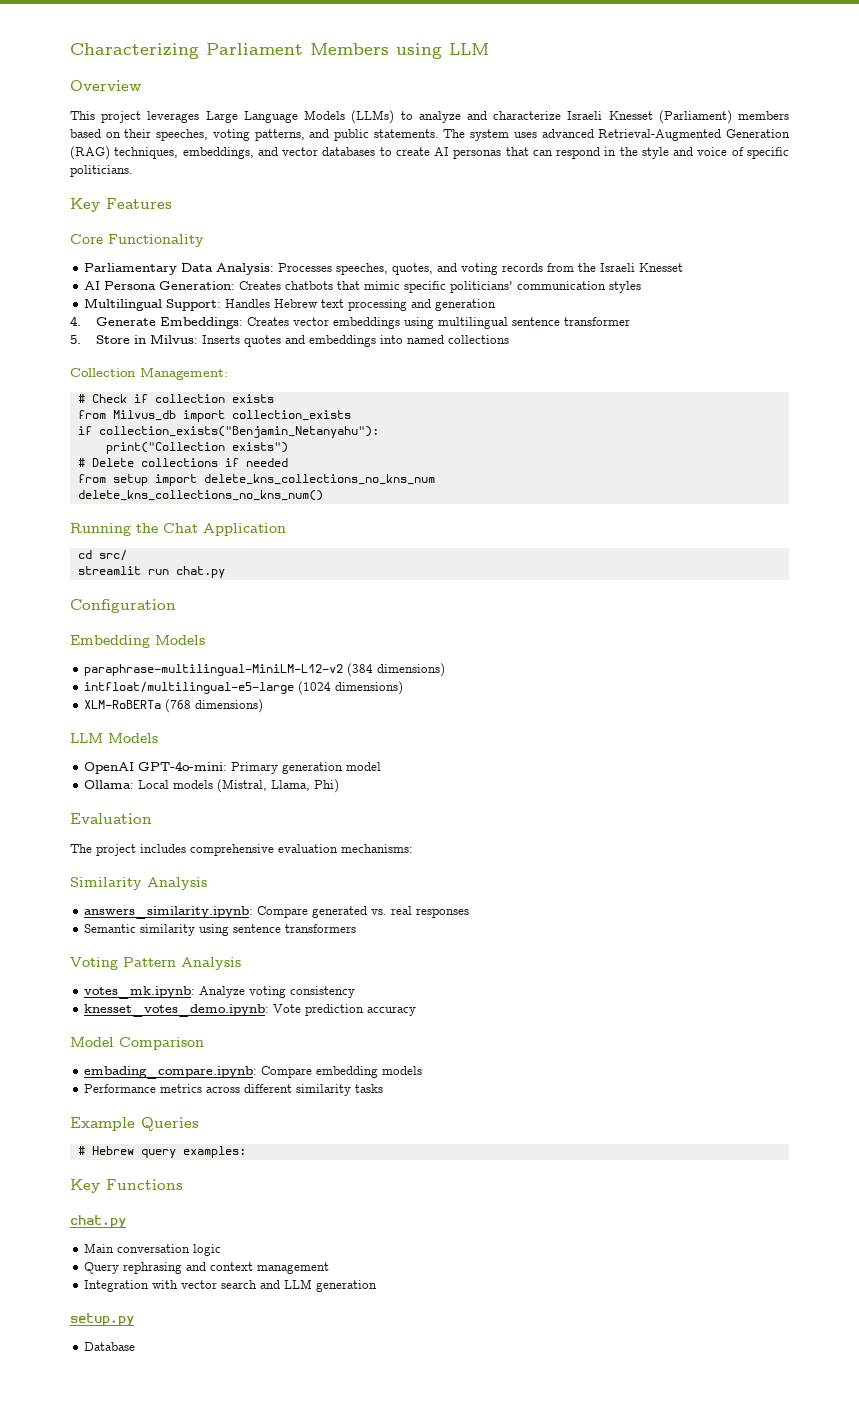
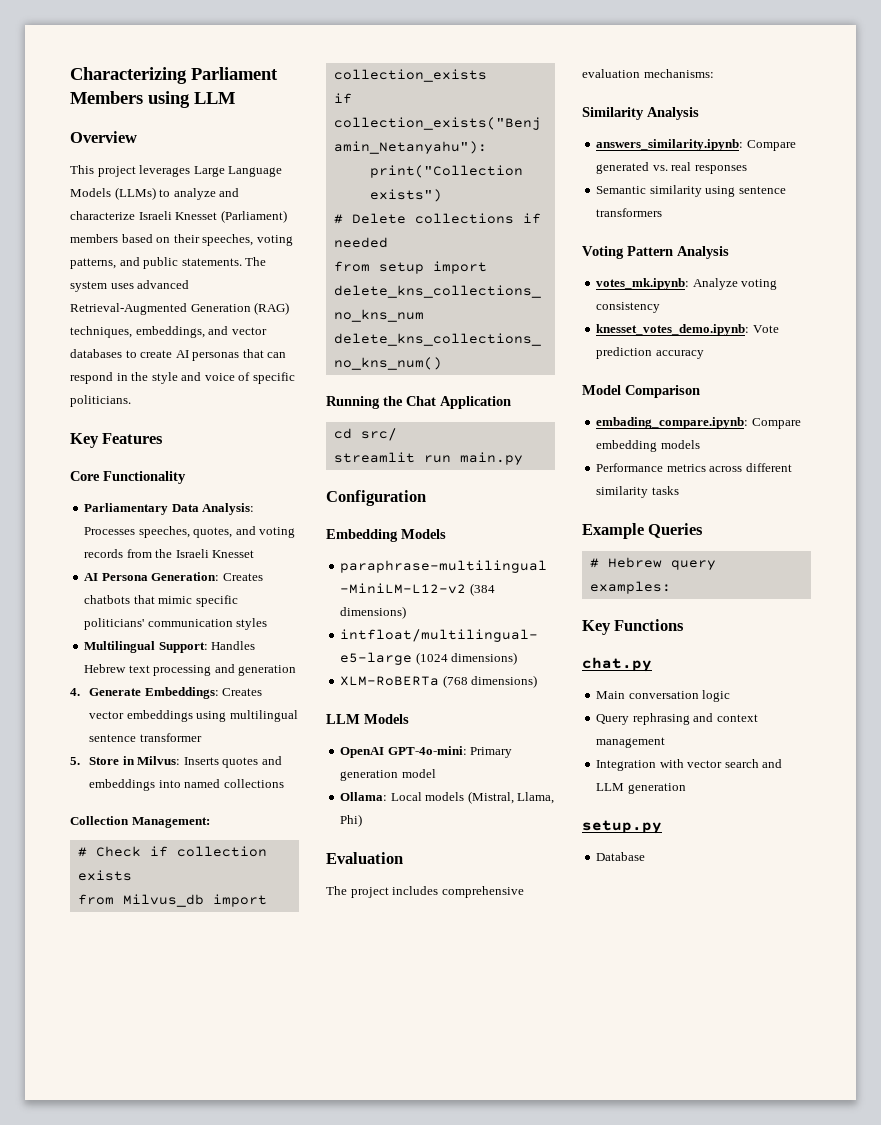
[175,566,225,578] chat.py -> [459,452,523,465] main.py

